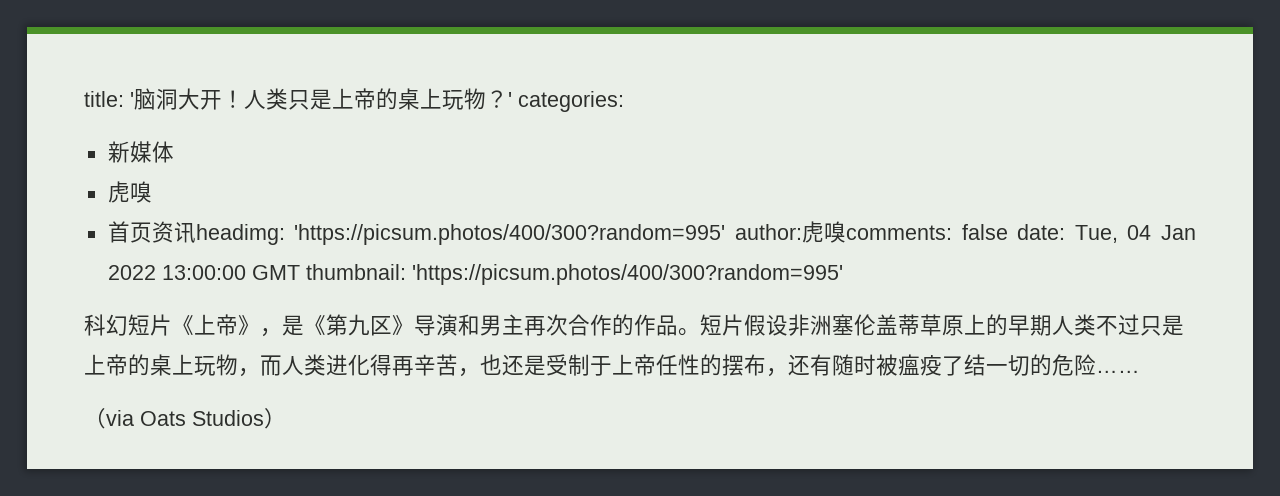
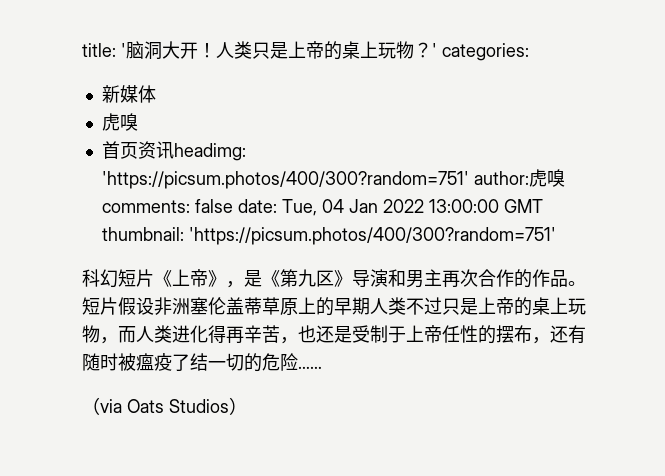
[294,224,726,245] 'https://picsum.photos/400/300?random=995' -> [101,171,469,189] 'https://picsum.photos/400/300?random=751'
[411,264,843,285] 'https://picsum.photos/400/300?random=995' -> [188,227,556,245] 'https://picsum.photos/400/300?random=751'

